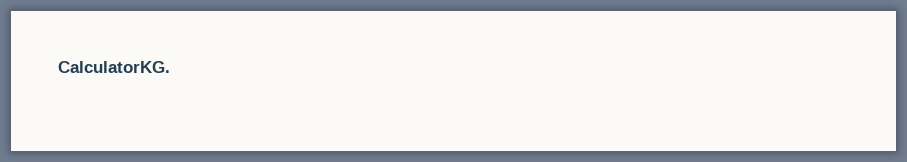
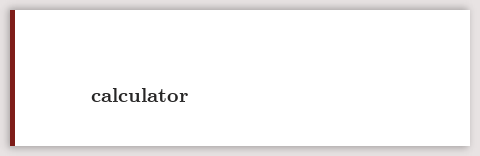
[58,61,170,73] CalculatorKG. -> [91,88,188,102] calculator

